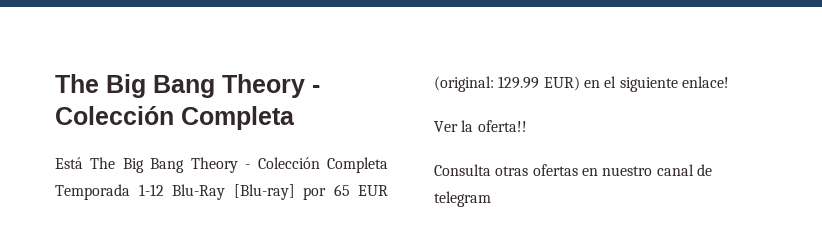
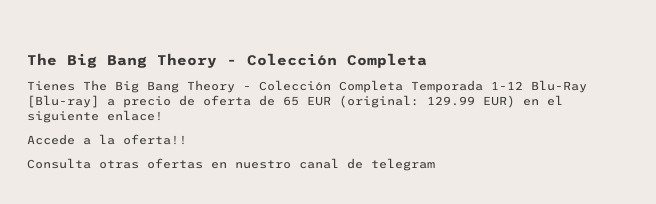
[55,157,83,169] Está -> [27,81,75,91] Tienes
[303,187,326,200] por -> [107,95,275,108] a precio de oferta de
[434,121,458,132] Ver -> [27,134,91,145] Accede a

